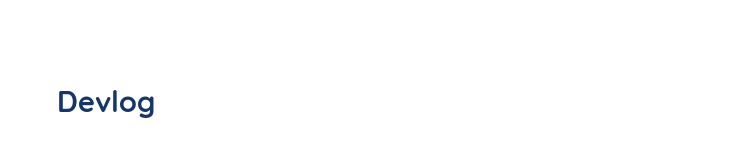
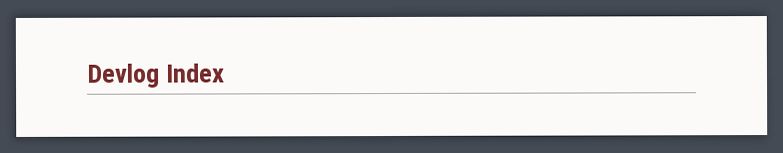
(155, 104) none -> [165,63,226,83] Index

